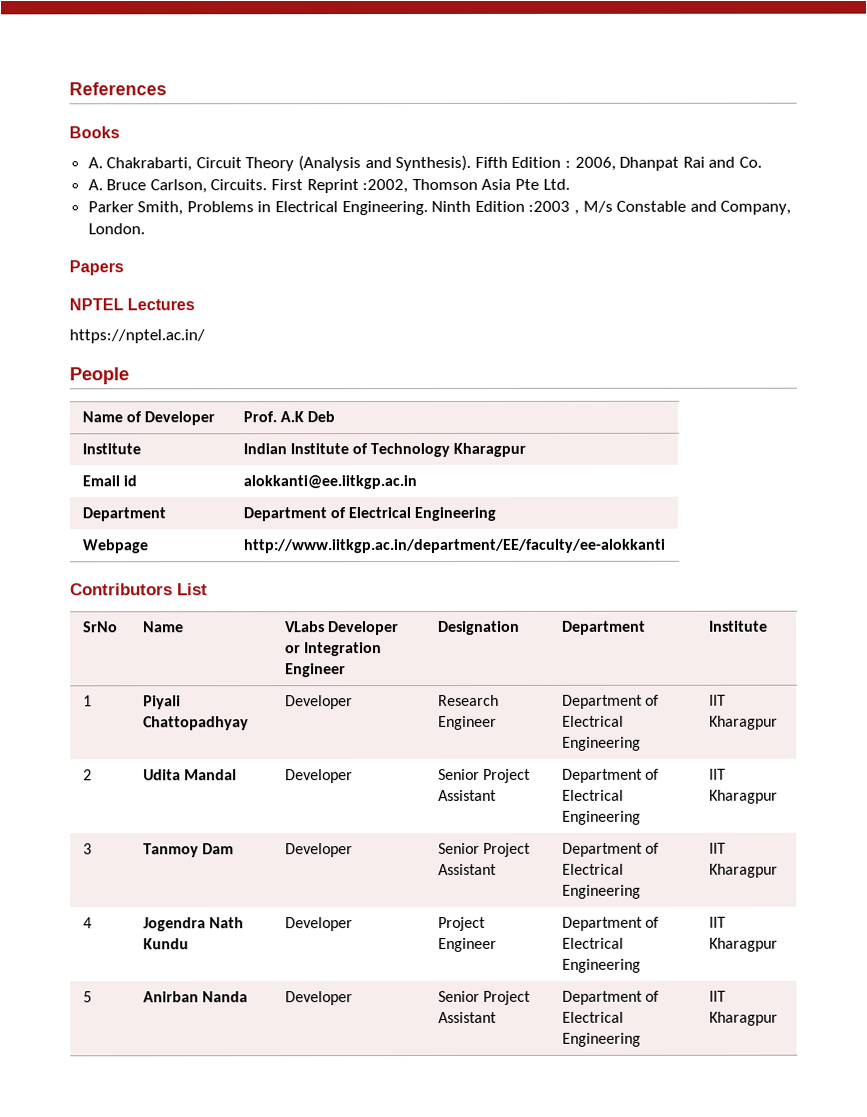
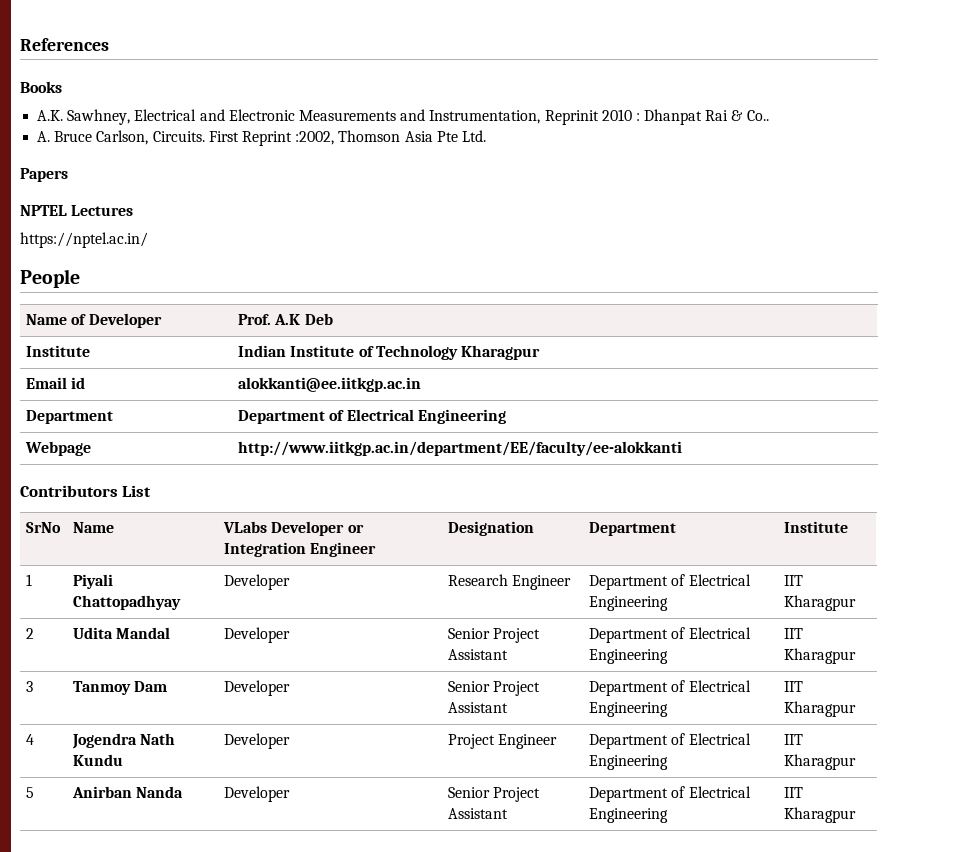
[87,154,762,172] A. Chakrabarti, Circuit Theory (Analysis and Synthesis). Fifth Edition : 2006, Dhanpat Rai and Co. -> [37,109,769,125] A.K. Sawhney, Electrical and Electronic Measurements and Instrumentation, Reprinit 2010 : Dhanpat Rai & Co..
[87,200,792,216] [87,223,145,235] // Parker Smith, Problems in Electrical Engineering. Ninth Edition :2003 , M/s Constable and Company, London. -> (486, 136) none

